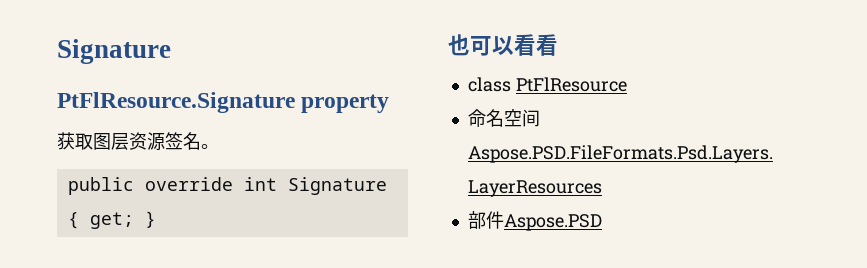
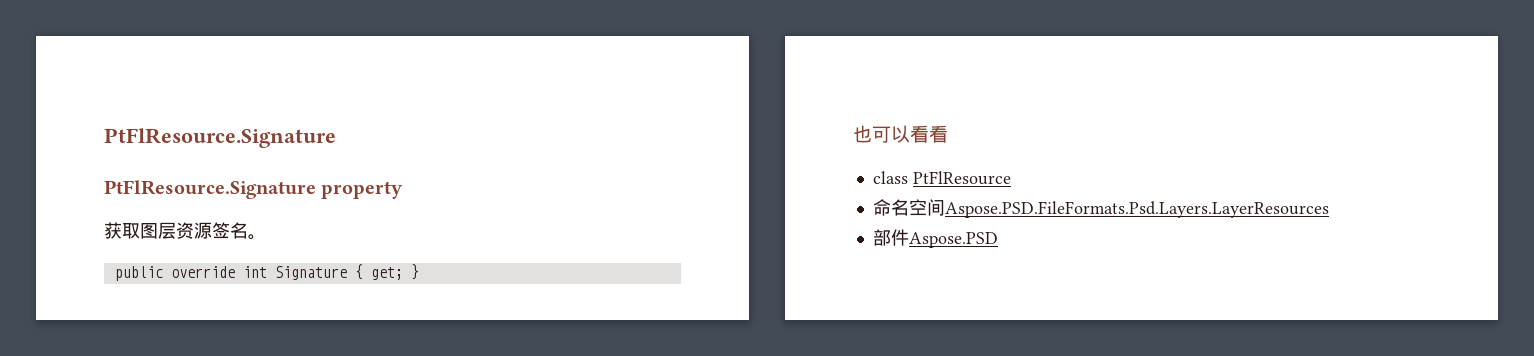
[57,39,171,64] Signature -> [104,128,336,148] PtFlResource.Signature

